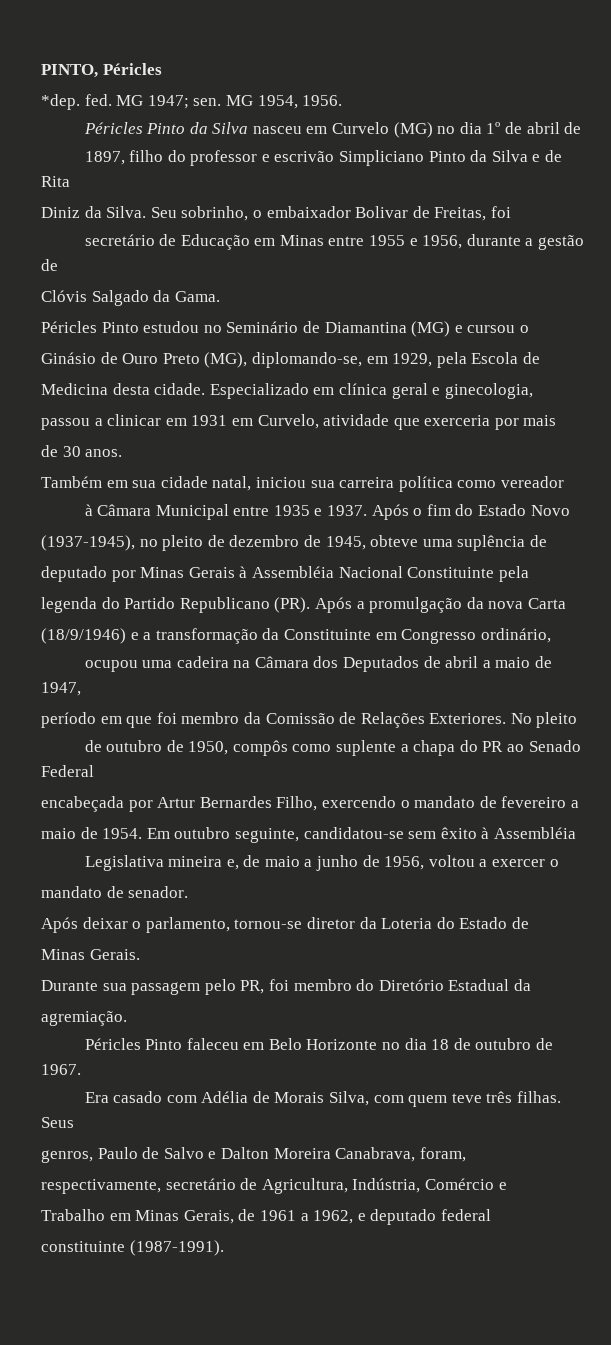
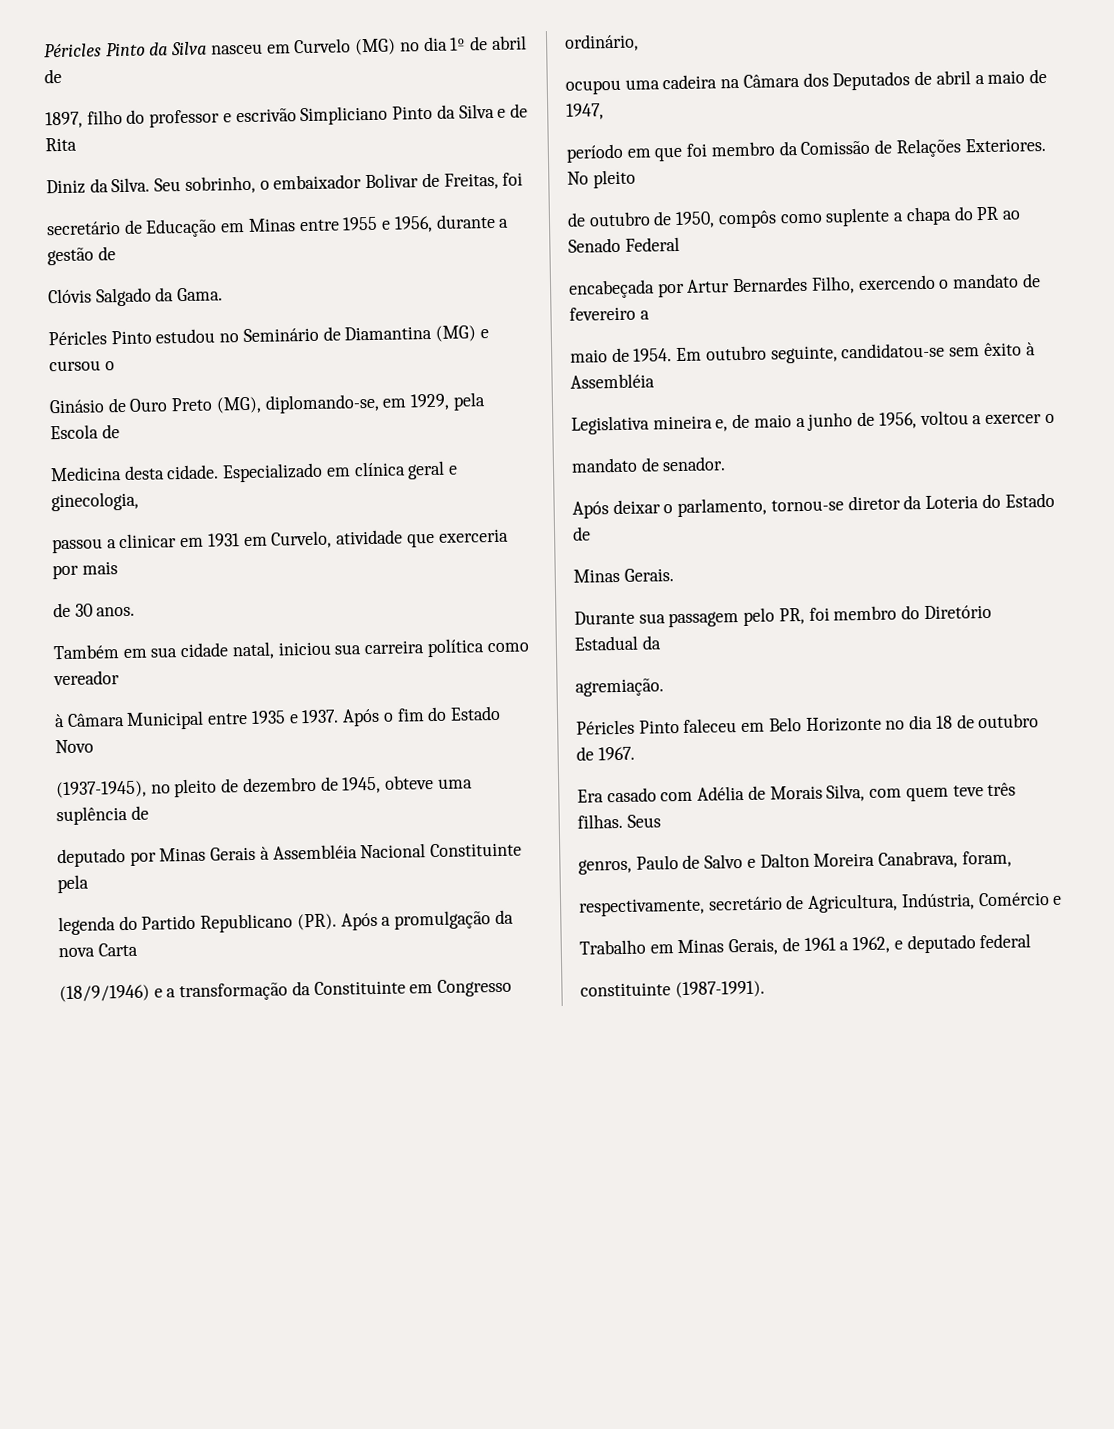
[41,63,162,78] [41,94,343,110] PINTO, Péricles // *dep. fed. MG 1947; sen. MG 1954, 1956. // -> (44, 50) none

